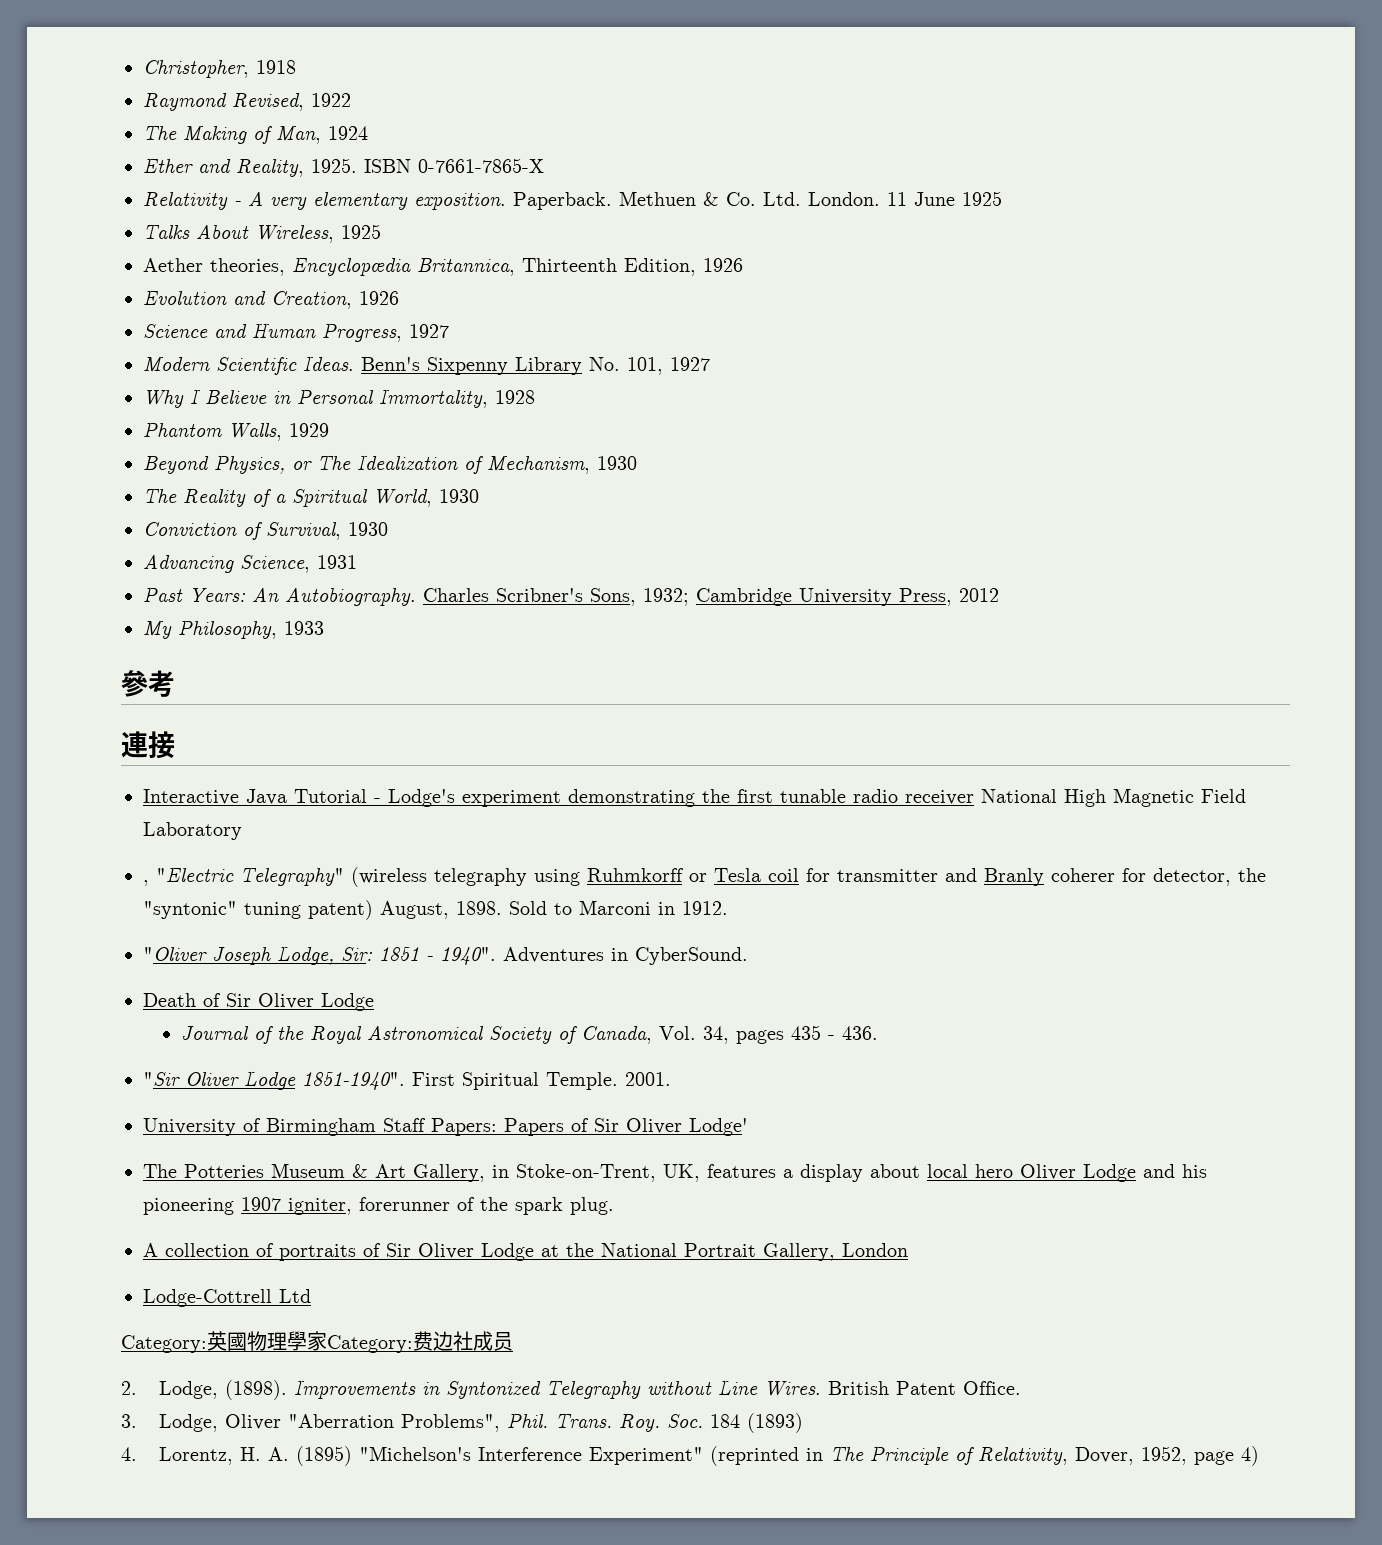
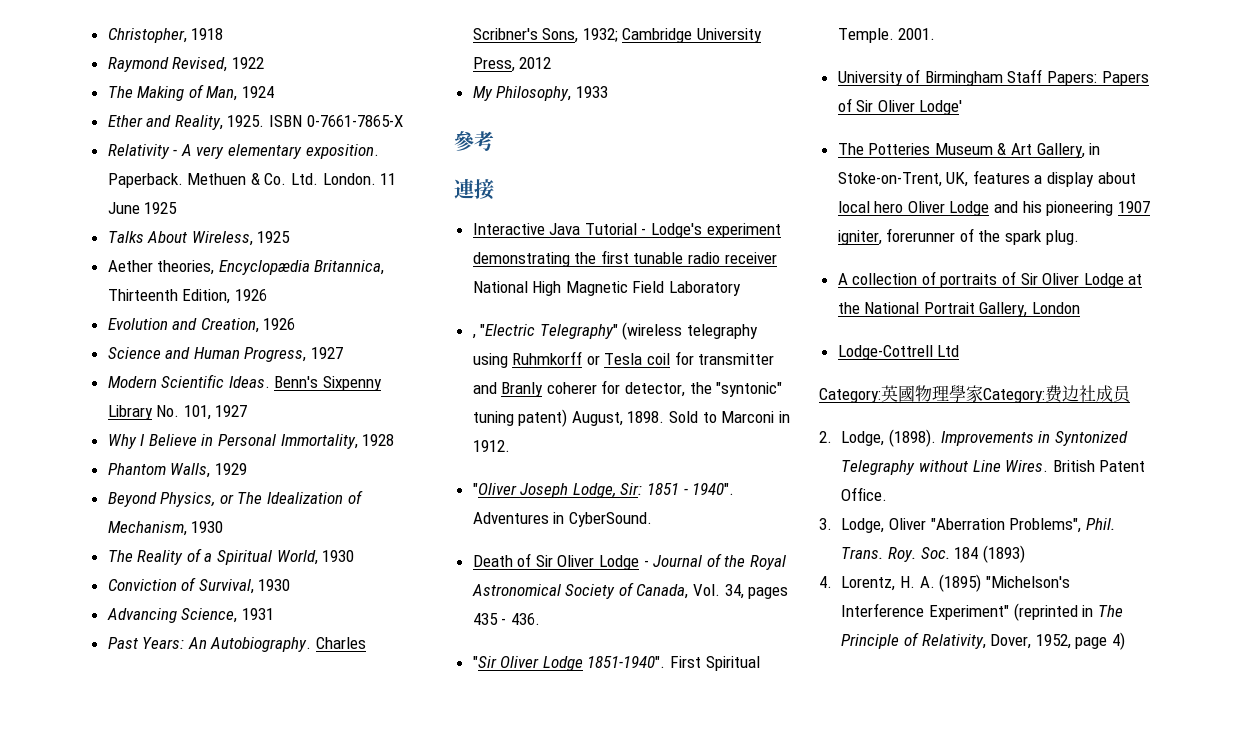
(374, 1002) // -> [643,560,649,567] -

